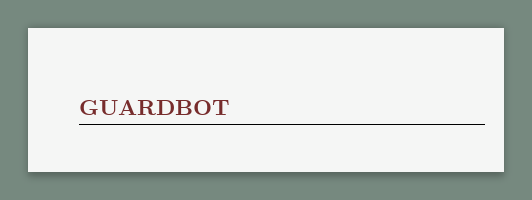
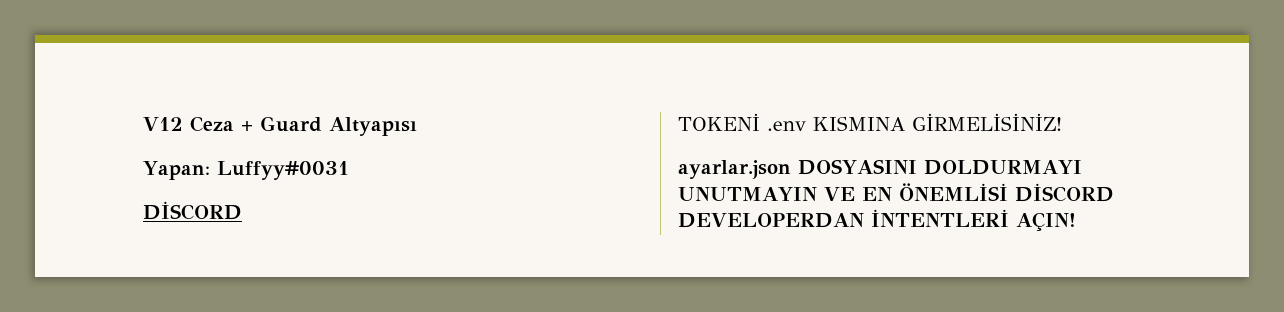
[79,100,230,115] GUARDBOT -> [143,116,417,136] [143,161,349,180] [143,201,242,220] [678,113,1062,131] [678,159,1082,179] [678,183,1114,202] [678,209,1076,231] V12 Ceza + Guard Altyapısı // Yapan: Luffyy#0031 // DİSCORD // TOKENİ .env KISMINA GİRMELİSİNİZ! // ayarlar.json DOSYASINI DOLDURMAYI UNUTMAYIN VE EN ÖNEMLİSİ DİSCORD DEVELOPERDAN İNTENTLERİ AÇIN!

